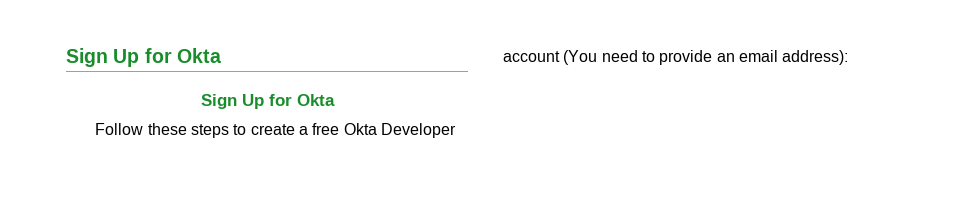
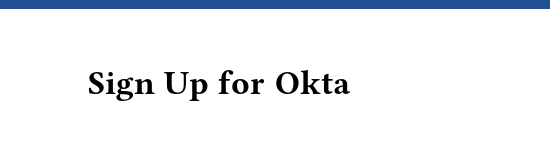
[66,48,221,67] [200,94,335,109] [95,123,456,138] [503,50,849,65] Sign Up for Okta // Sign Up for Okta // Follow these steps to create a free Okta Developer account (You need to provide an email address): -> [88,70,351,101] Sign Up for Okta

